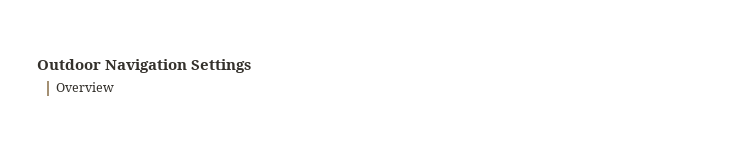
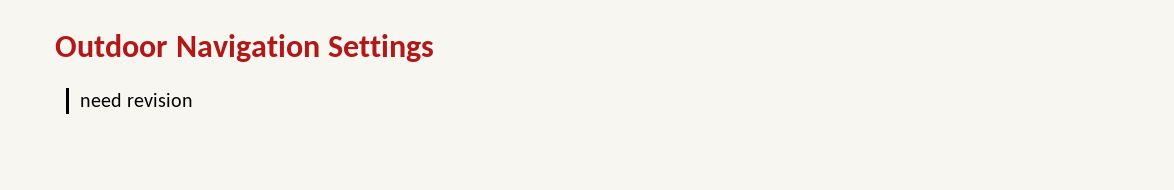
[55,82,114,92] Overview -> [79,93,194,107] need revision

